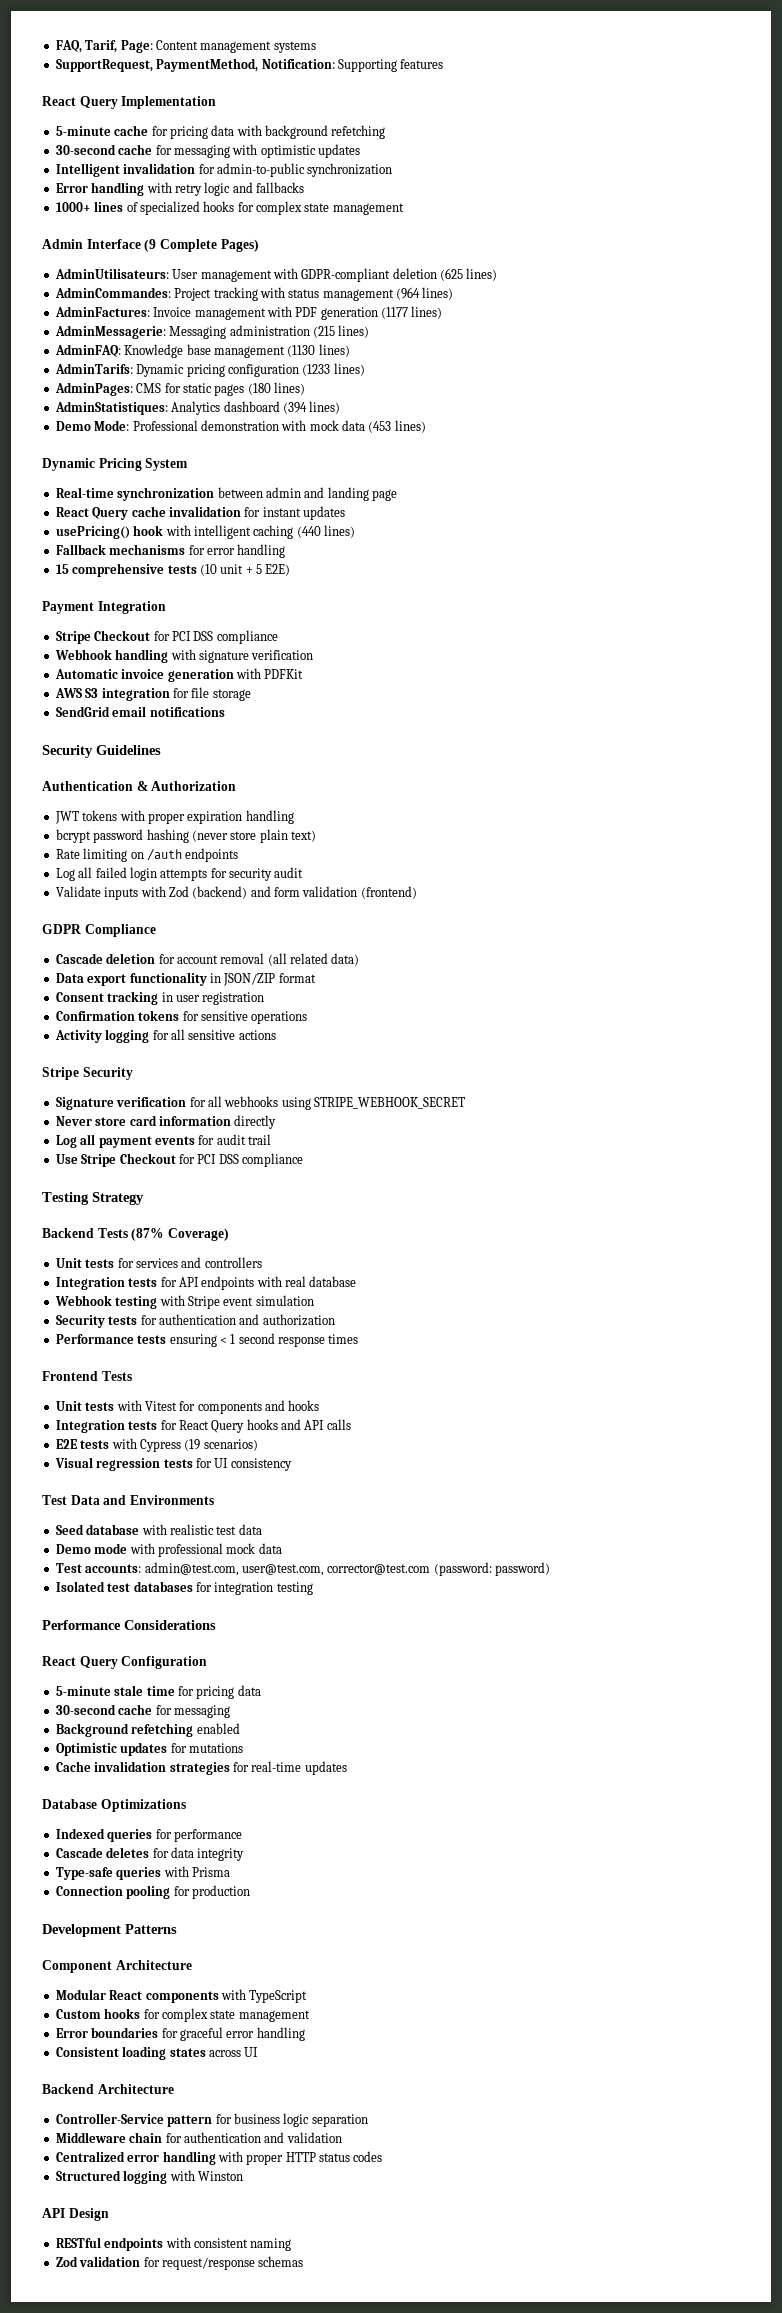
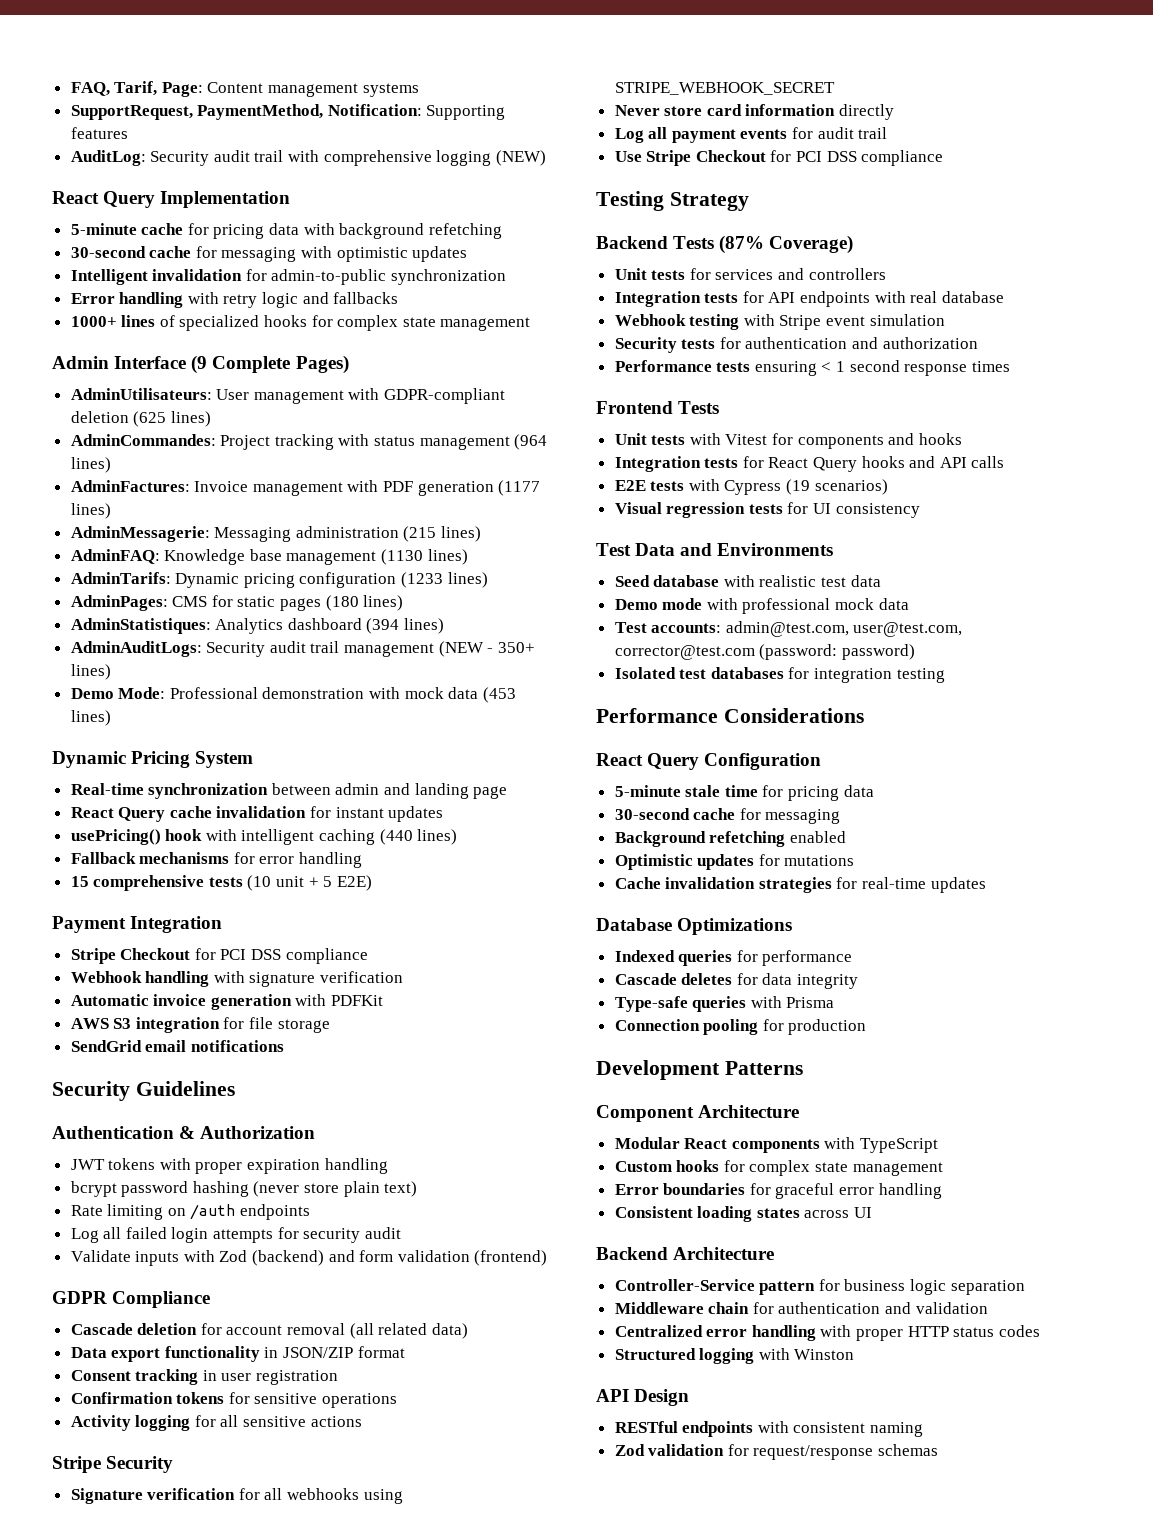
(444, 64) none -> [70,150,546,166] // AuditLog: Security audit trail with comprehensive logging (NEW)
(341, 407) none -> [70,641,535,657] [70,664,111,680] // AdminAuditLogs: Security audit trail management (NEW - 350+ lines)

